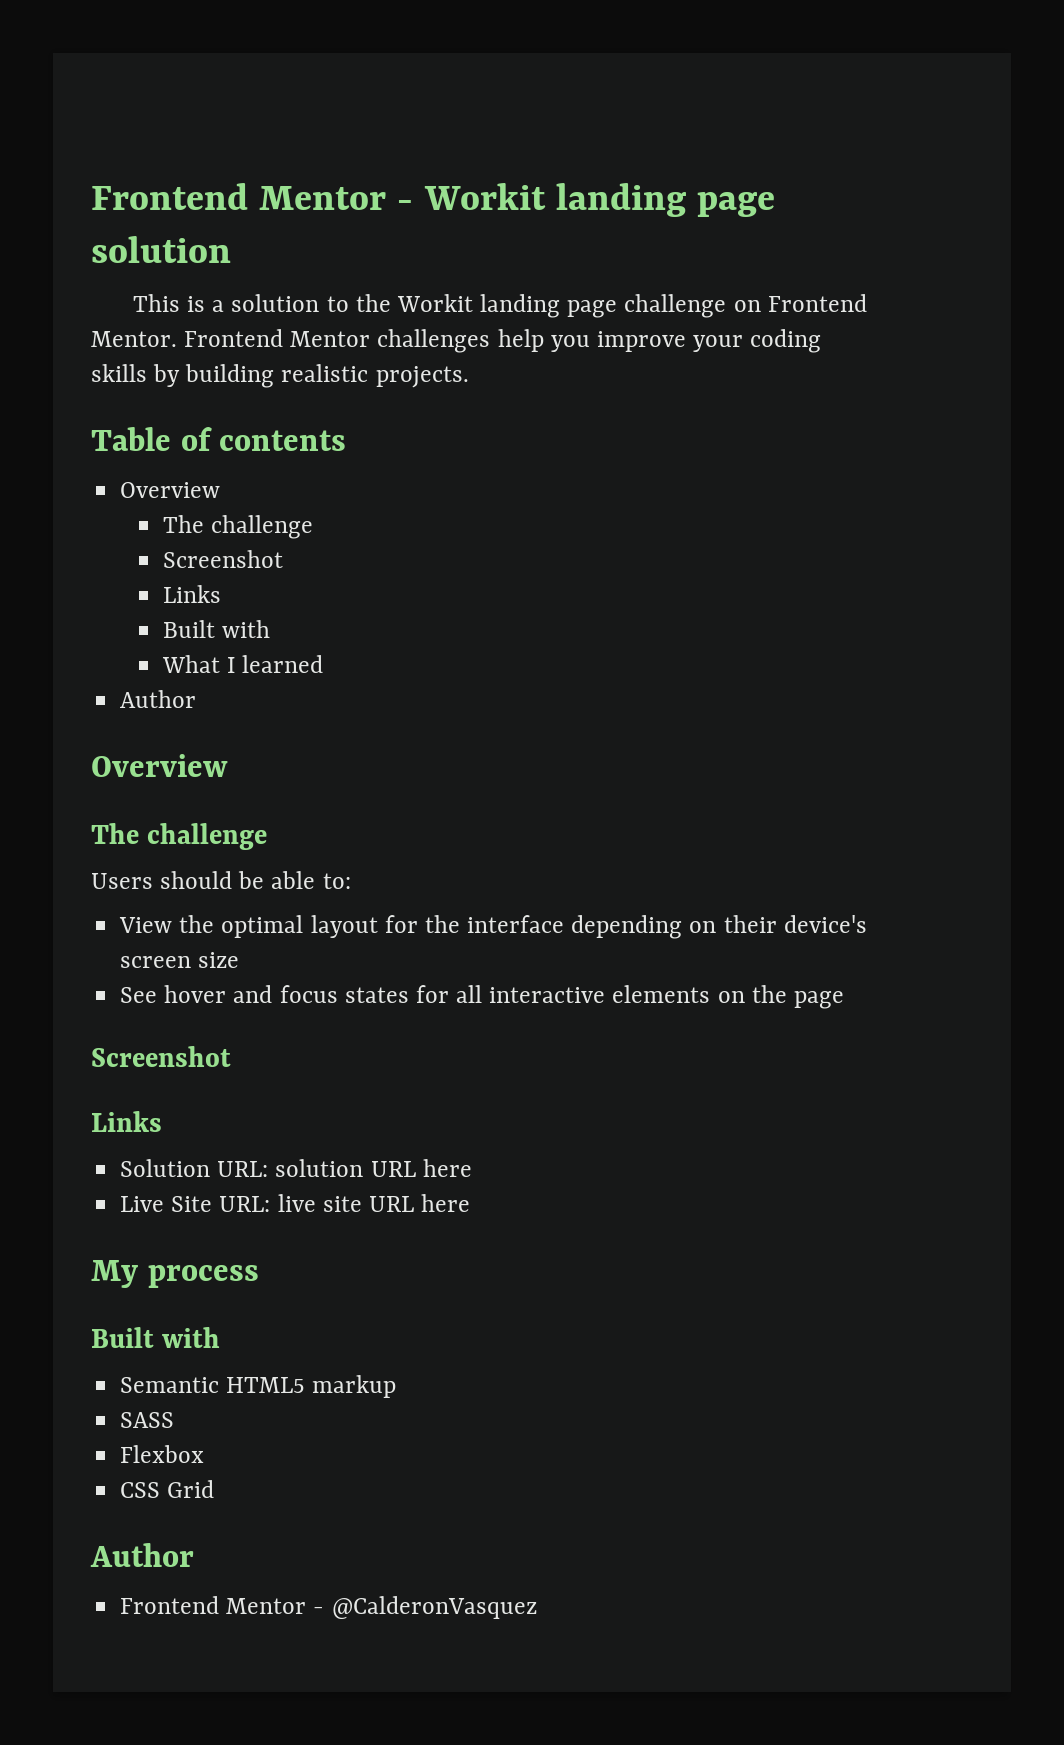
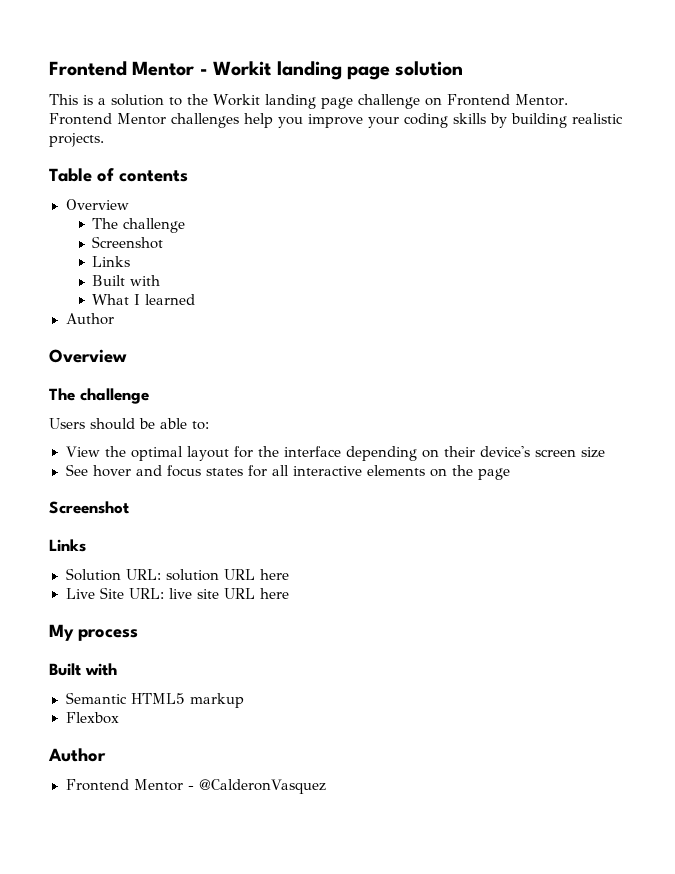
[120,1412,175,1428] // SASS -> (244, 700) none
[120,1480,215,1498] // CSS Grid -> (119, 718) none

